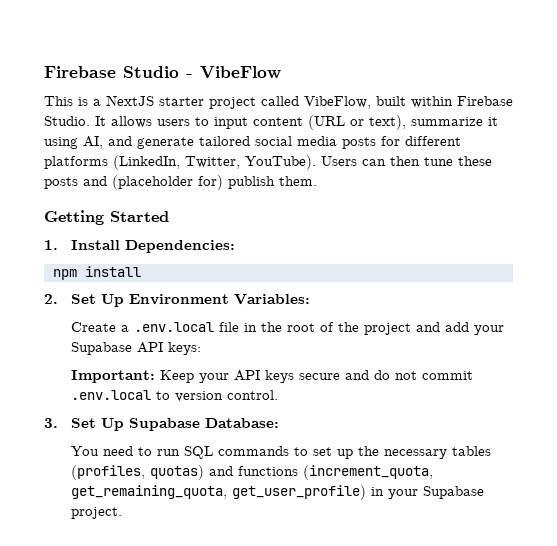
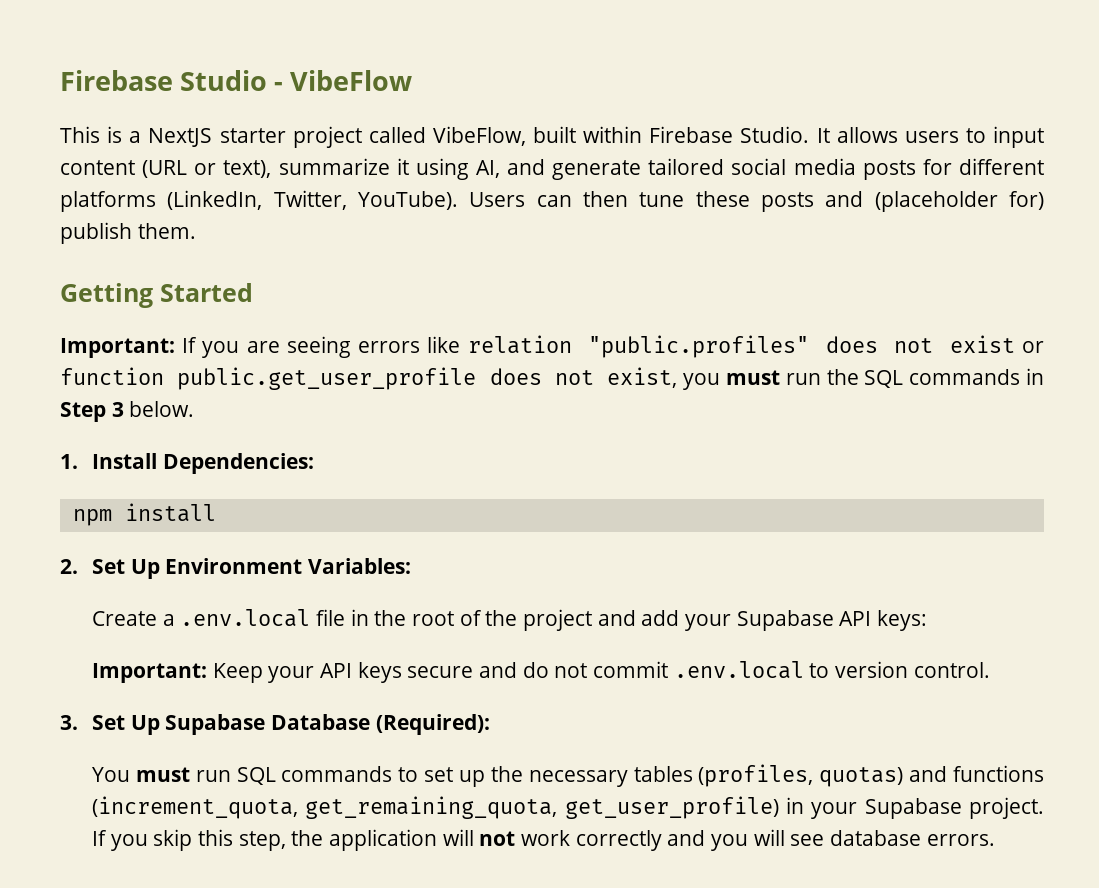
(169, 216) none -> [60,335,1044,358] [60,367,1044,390] [60,401,195,422] // Important: If you are seeing errors like relation "public.profiles" does not exist or function public.get_user_profile does not exist, you must run the SQL commands in Step 3 below.
[204,418,279,428] Database: -> [271,714,490,735] Database (Required):
[102,446,152,456] need to -> [135,767,190,782] must
(122, 513) none -> [92,829,995,851] If you skip this step, the application will not work correctly and you will see database errors.

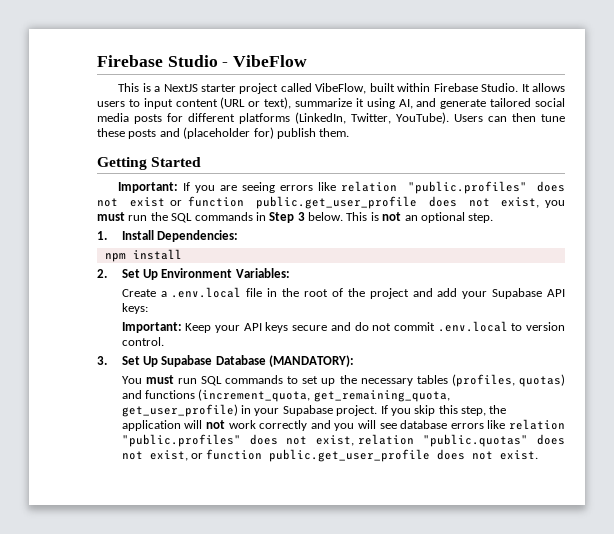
(195, 409) none -> [346,212,494,223] This is not an optional step.
[375,714,490,735] (Required): -> [269,355,355,367] (MANDATORY):
[926,834,995,846] errors. -> [450,419,565,430] [121,434,565,447] [121,449,539,462] errors like relation "public.profiles" does not exist, relation "public.quotas" does not exist, or function public.get_user_profile does not exist.

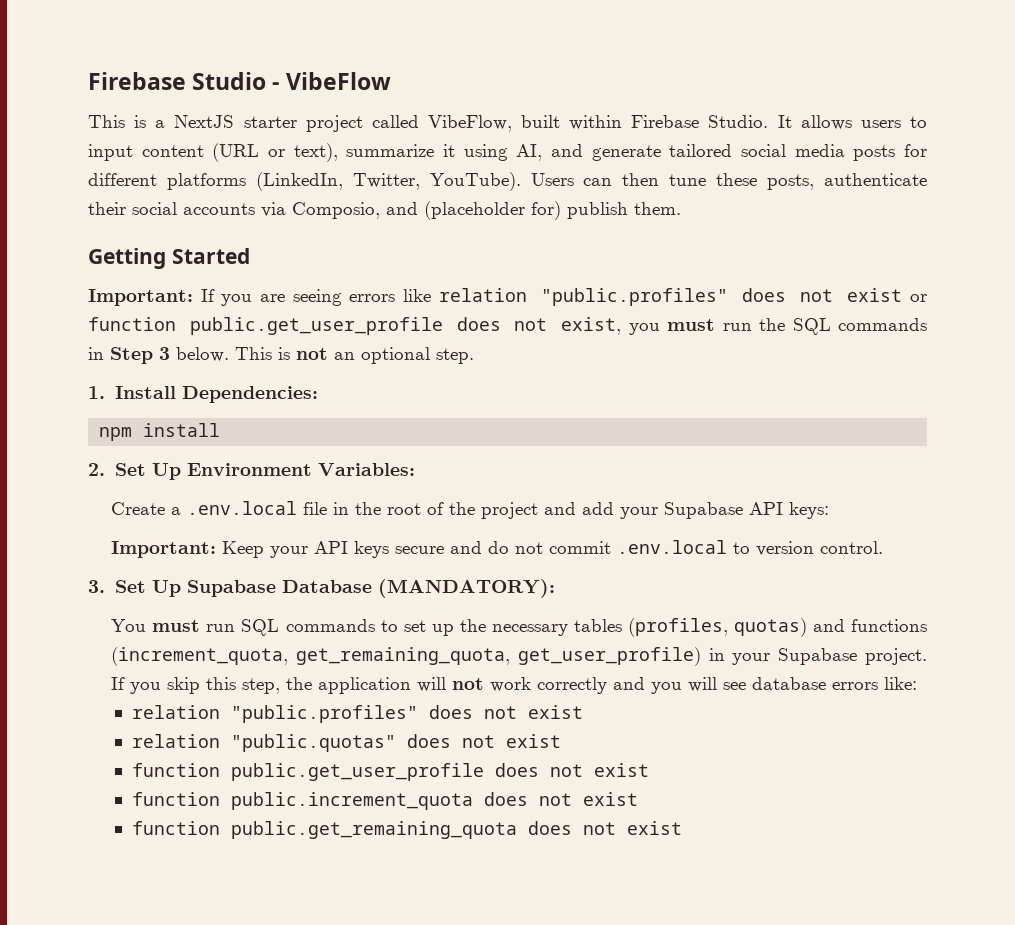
[128,129,157,139] posts -> [767,173,927,190] [88,202,380,219] posts, authenticate their social accounts via Composio,
[487,419,565,430] [121,434,355,447] like relation "public.profiles" does not exist, -> [884,677,918,690] [132,705,584,723] like: // relation "public.profiles" does not exist //
[149,449,539,462] exist, or function public.get_user_profile does not exist. -> [506,734,562,748] [132,763,650,781] [132,792,639,810] [132,821,683,839] exist // function public.get_user_profile does not exist // function public.increment_quota does not exist // function public.get_remaining_quota does not exist

